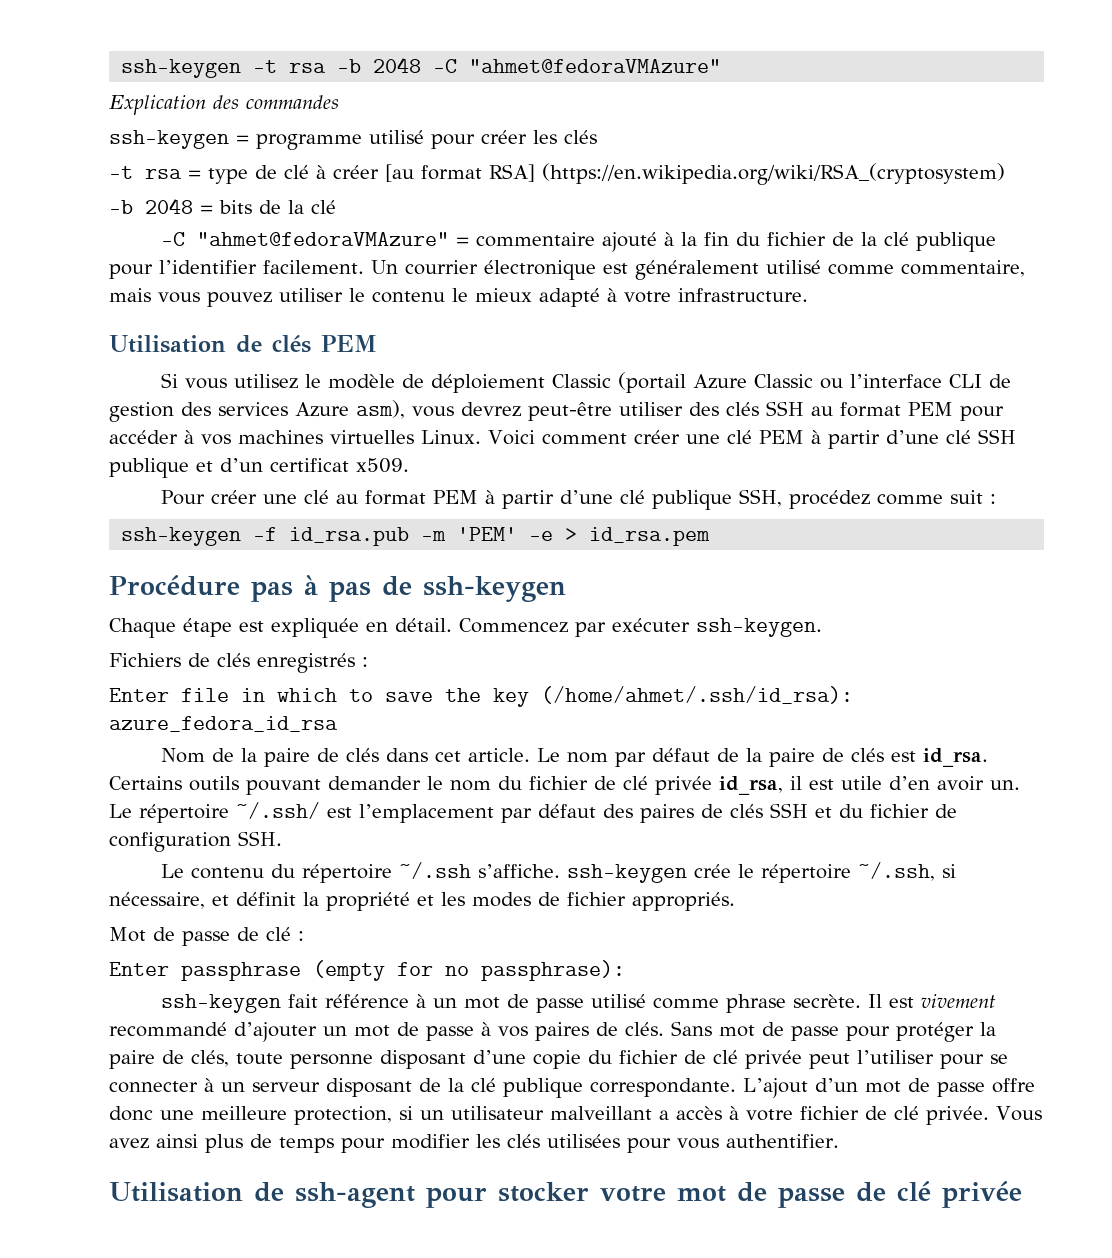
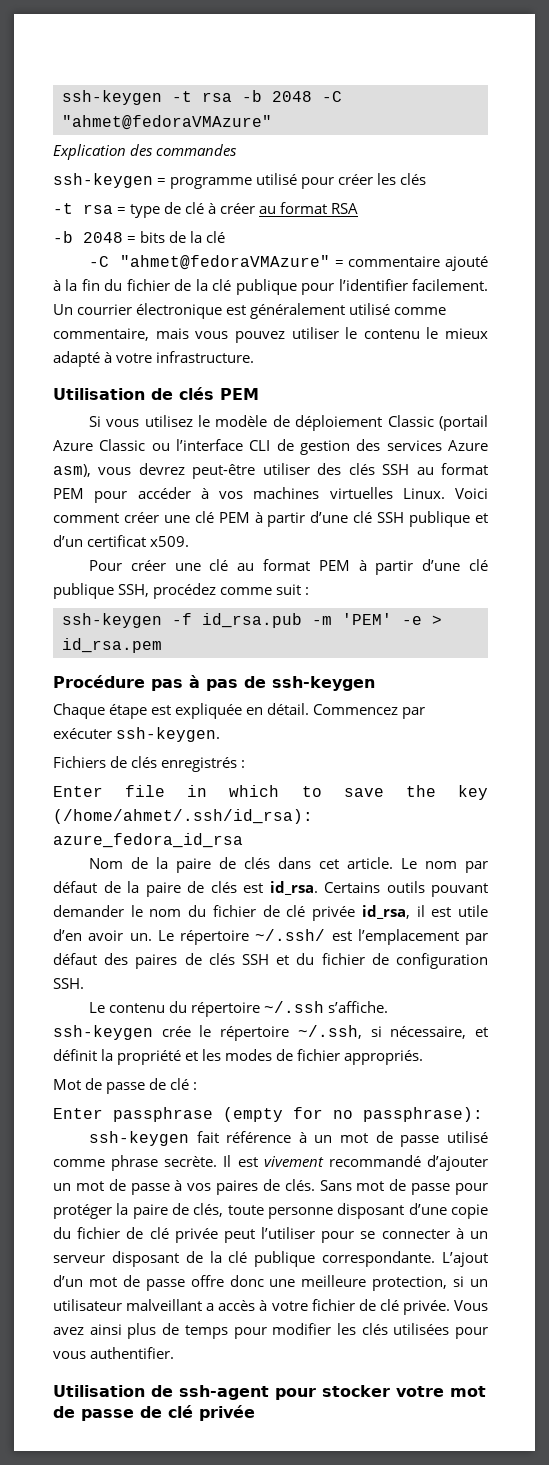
[385,163,1005,185] [au format RSA] (https://en.wikipedia.org/wiki/RSA_(cryptosystem) -> [259,202,359,214] au format RSA

